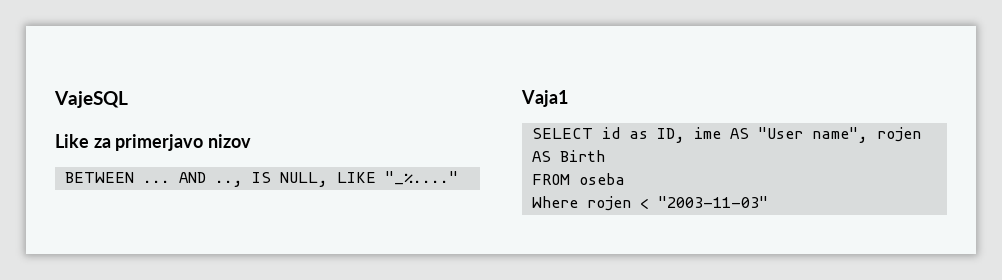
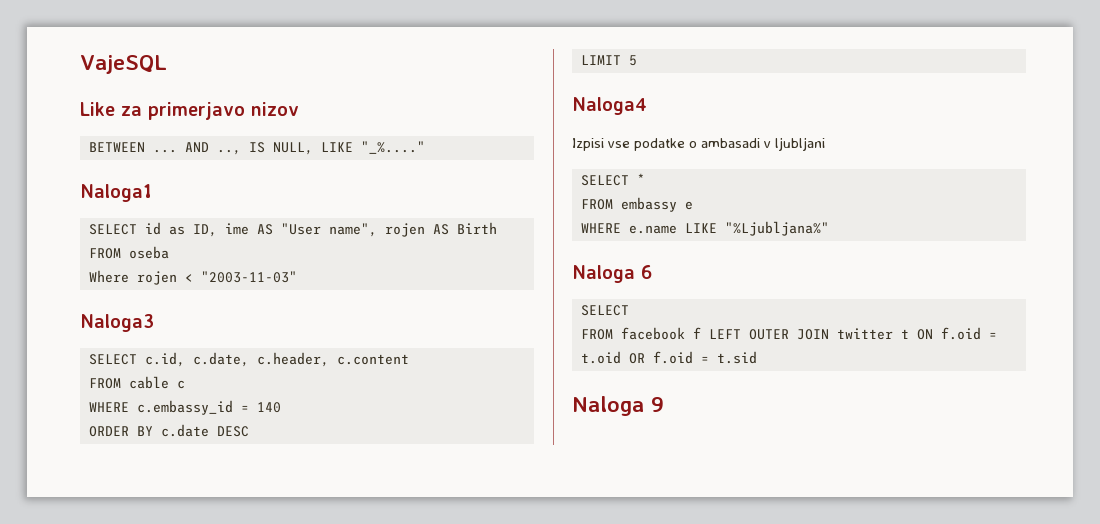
[521,90,568,107] Vaja1 -> [80,184,152,202] Naloga1
(768, 202) none -> [80,314,154,332] [88,352,409,367] [88,376,185,389] [88,400,281,415] [88,424,249,437] [580,55,637,66] [572,97,647,115] [572,137,825,151] [580,173,645,186] [580,197,693,212] [580,221,829,236] [572,265,652,283] [580,305,629,316] [580,327,997,340] [580,351,757,364] [572,396,664,416] // Naloga3 // SELECT c.id, c.date, c.header, c.content // FROM cable c // WHERE c.embassy_id = 140 // ORDER BY c.date DESC // LIMIT 5 // Naloga4 // Izpisi vse podatke o ambasadi v ljubljani // SELECT * // FROM embassy e // WHERE e.name LIKE "%Ljubljana%" // Naloga 6 // SELECT // FROM facebook f LEFT OUTER JOIN twitter t ON f.oid = t.oid OR f.oid = t.sid // Naloga 9

